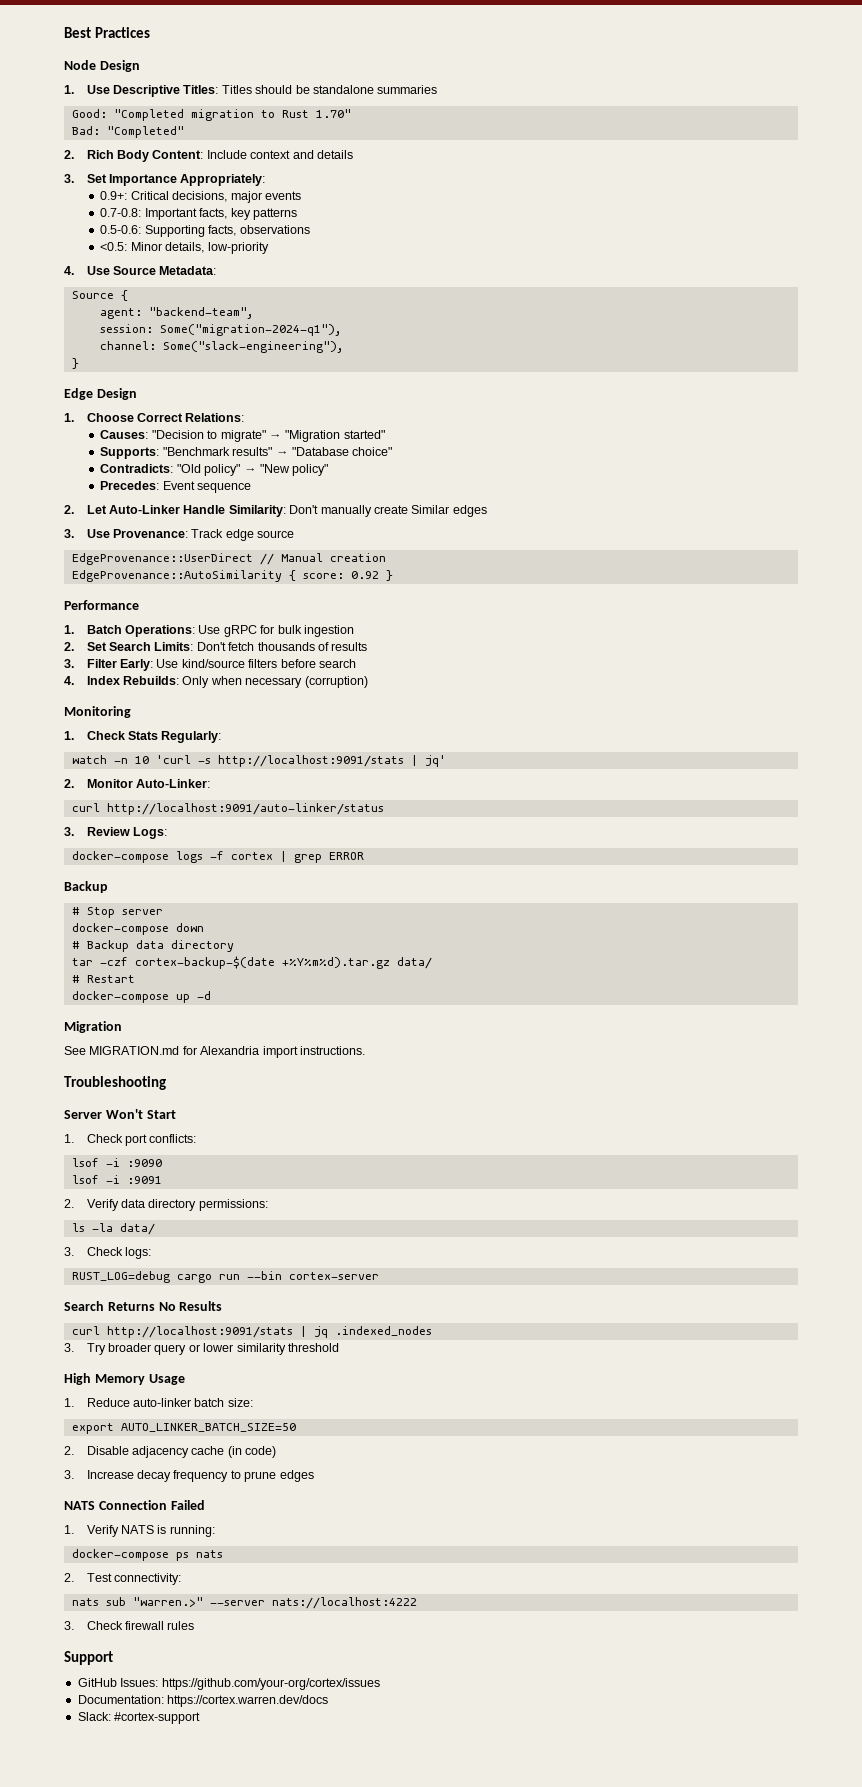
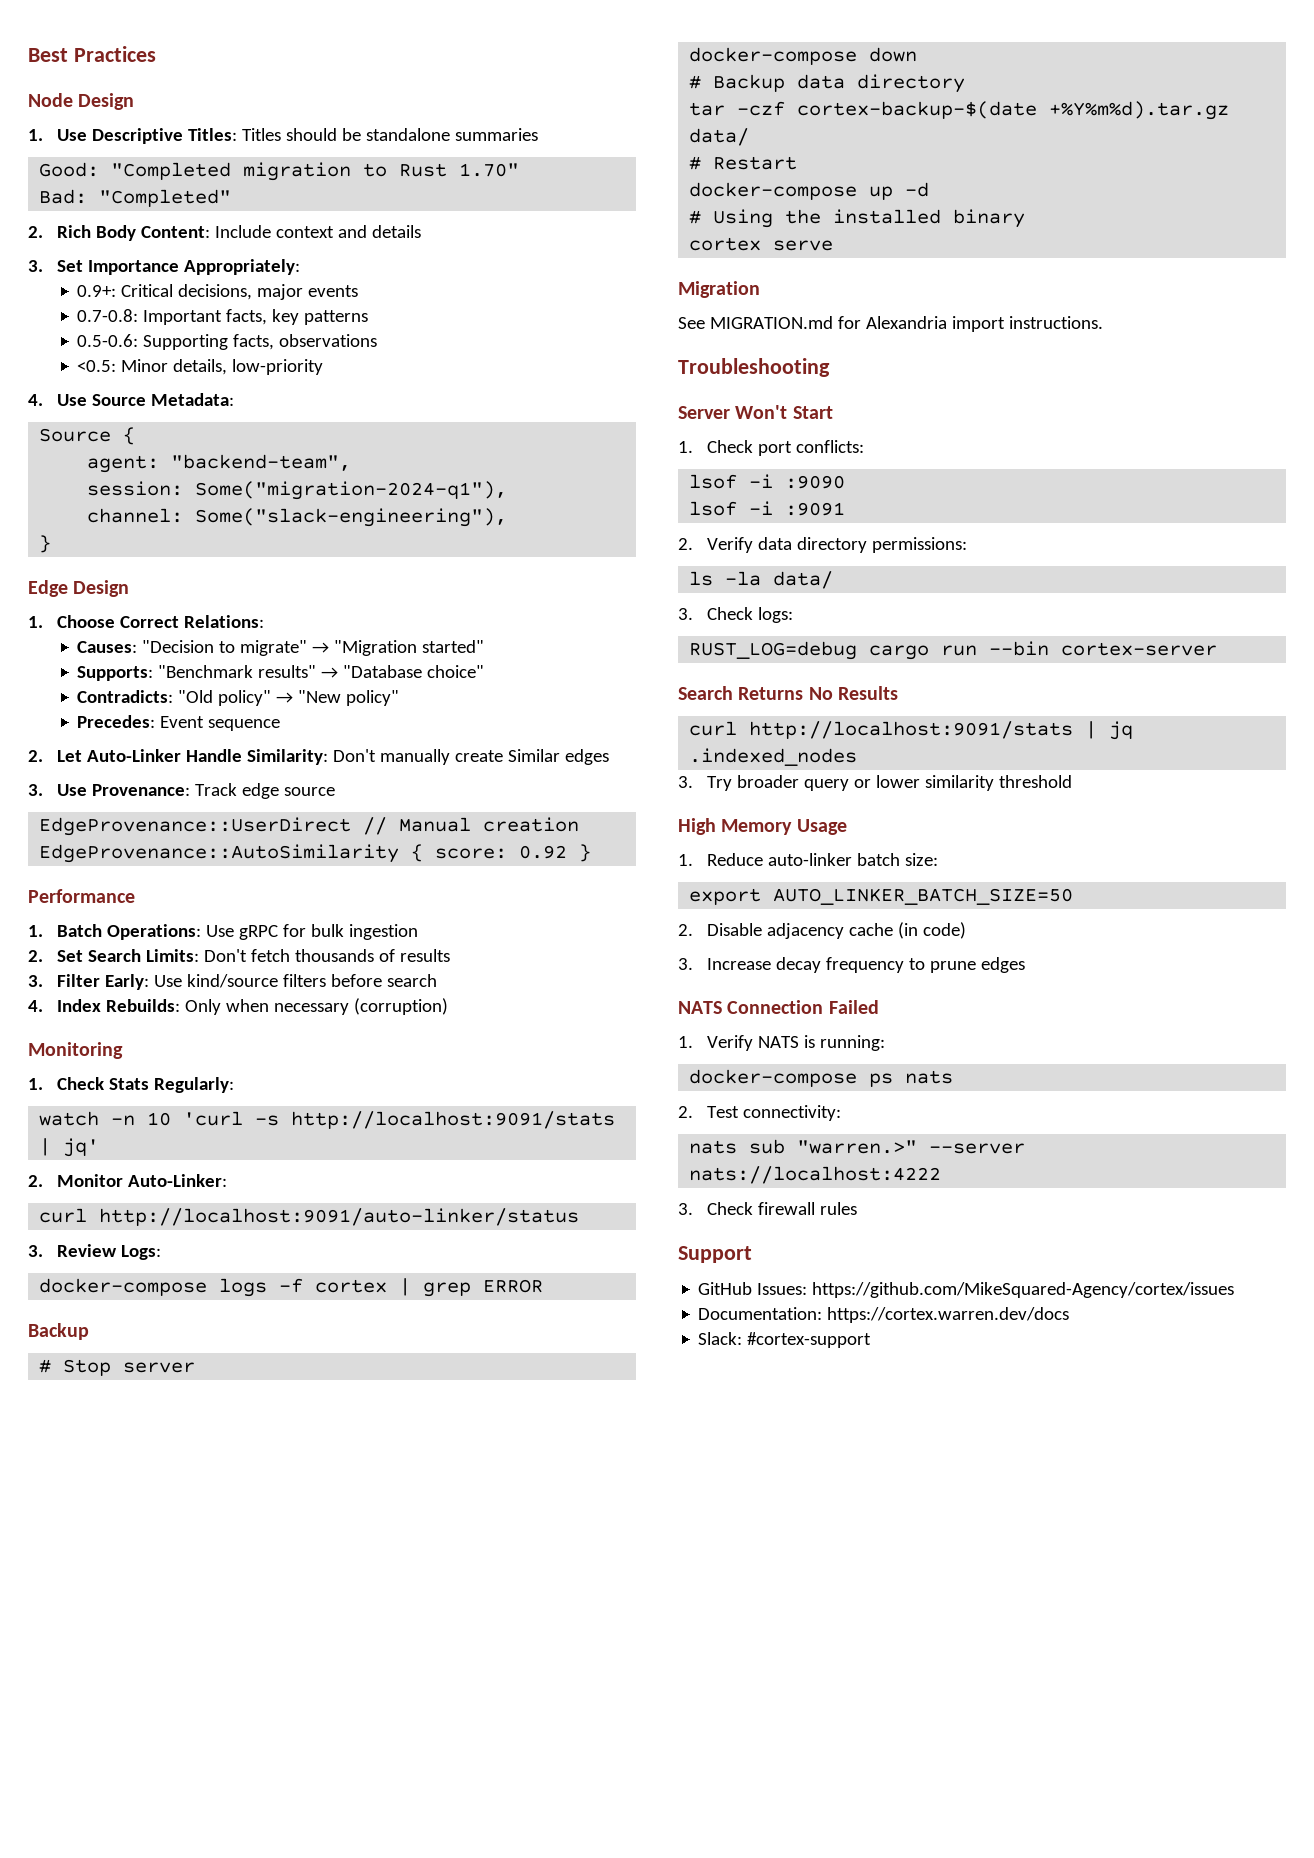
(211, 995) none -> [689,209,1026,228] [689,237,834,251] // # Using the installed binary // cortex serve
[161,1678,380,1690] https://github.com/your-org/cortex/issues -> [812,1282,1235,1298] https://github.com/MikeSquared-Agency/cortex/issues

